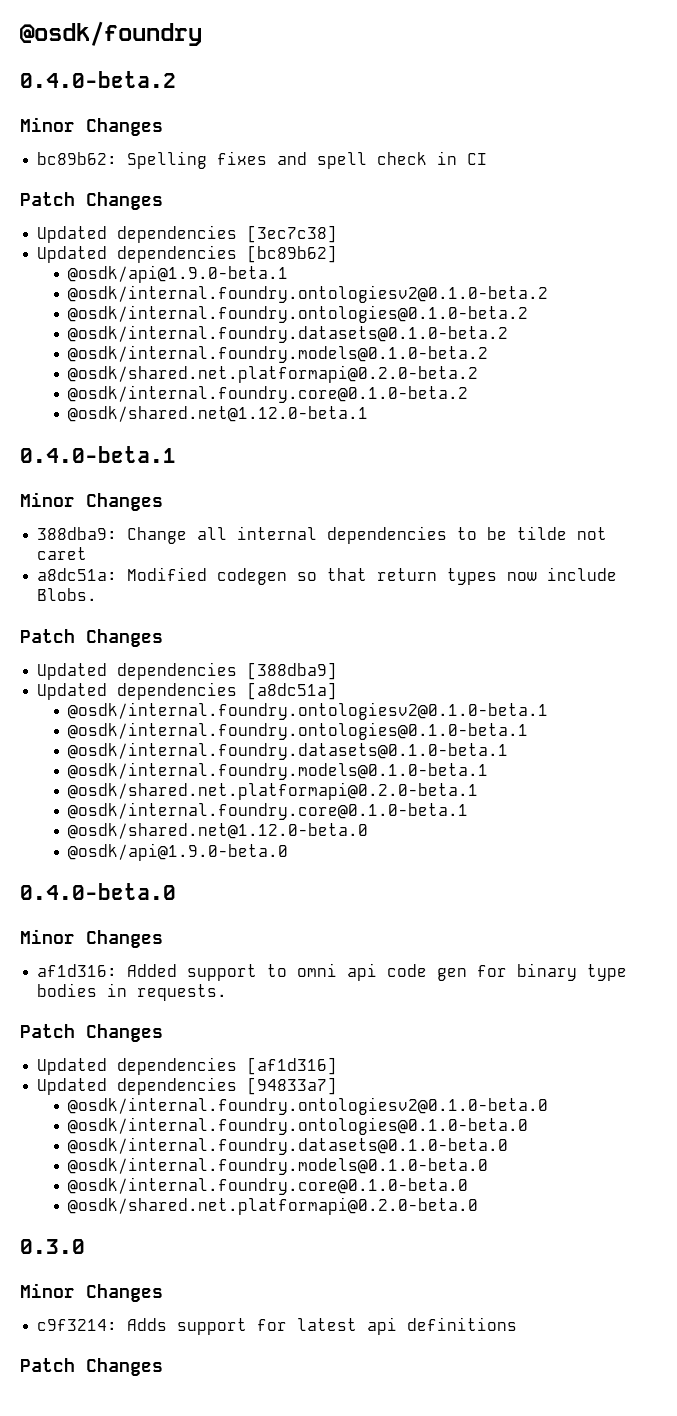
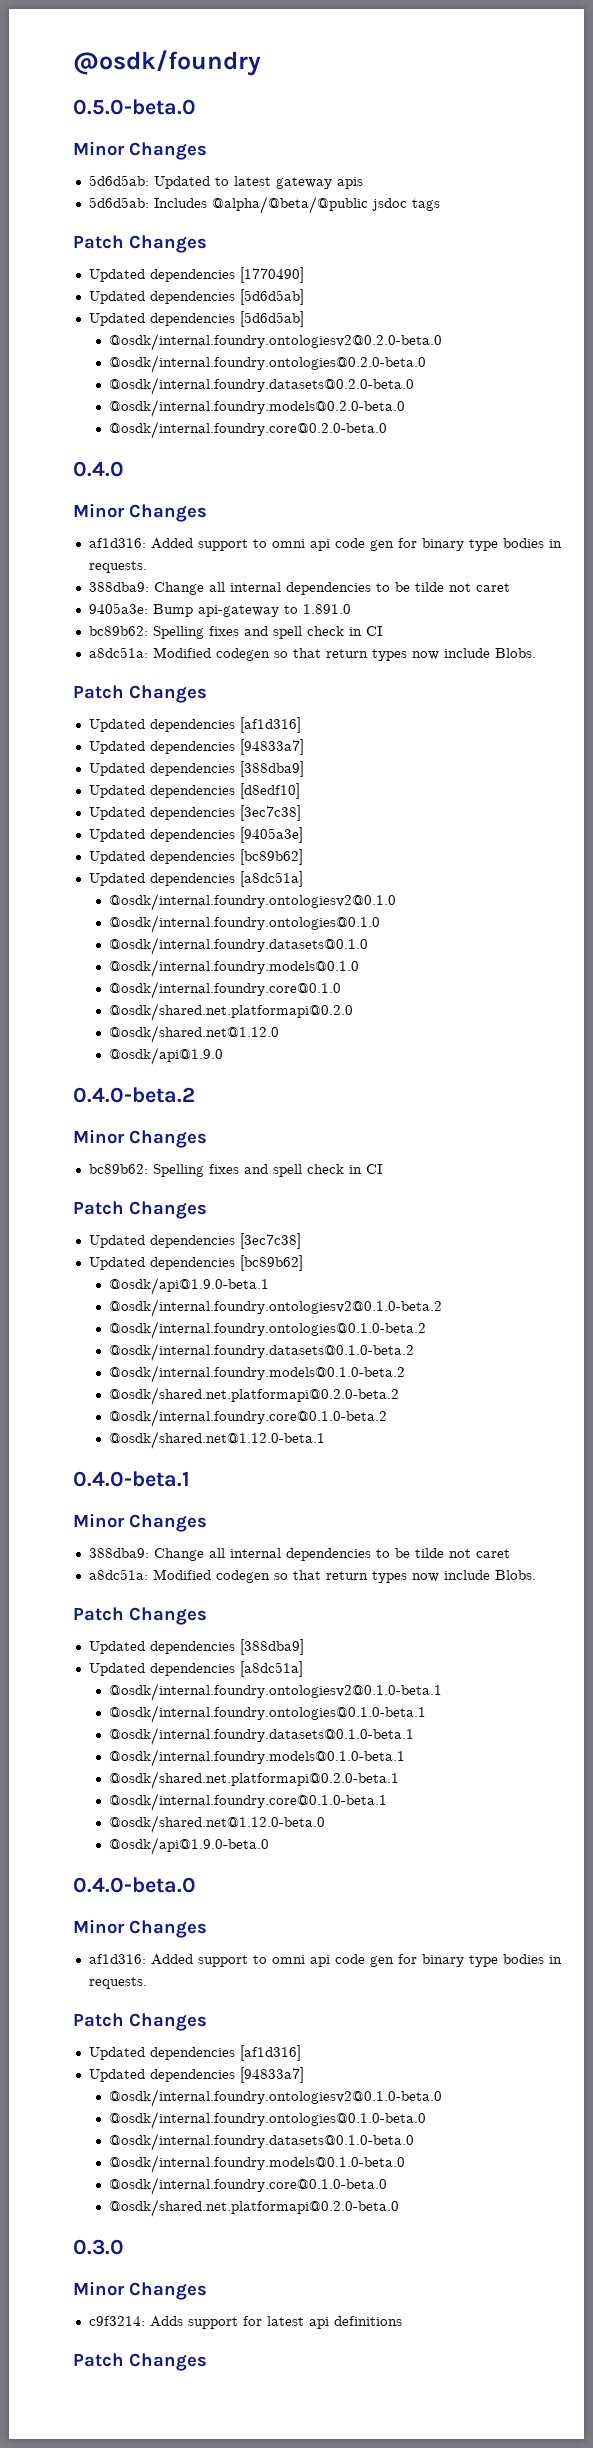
(202, 33) none -> [73,99,196,115] [73,141,207,160] [88,175,363,189] [88,196,440,214] [73,235,207,253] [88,267,304,283] [88,289,304,305] [88,311,304,327] [109,333,443,351] [109,355,427,373] [109,377,415,395] [109,399,406,417] [109,421,388,439] [73,461,124,477] [73,503,207,522] [88,538,562,551] [88,561,147,573] [88,582,510,595] [88,603,351,617] [88,626,382,639] [88,647,536,661] [73,685,207,703] [88,717,301,733] [88,739,304,755] [88,761,304,777] [88,783,300,799] [88,805,301,821] [88,827,303,843] [88,849,303,865] [88,871,303,887] [109,893,397,911] [109,915,381,933] [109,937,369,955] [109,959,360,977] [109,981,342,999] [109,1003,354,1021] [109,1025,280,1043] [109,1047,224,1065] // 0.5.0-beta.0 // Minor Changes // 5d6d5ab: Updated to latest gateway apis // 5d6d5ab: Includes @alpha/@beta/@public jsdoc tags // Patch Changes // Updated dependencies [1770490] // Updated dependencies [5d6d5ab] // Updated dependencies [5d6d5ab] // @osdk/internal.foundry.ontologiesv2@0.2.0-beta.0 // @osdk/internal.foundry.ontologies@0.2.0-beta.0 // @osdk/internal.foundry.datasets@0.2.0-beta.0 // @osdk/internal.foundry.models@0.2.0-beta.0 // @osdk/internal.foundry.core@0.2.0-beta.0 // 0.4.0 // Minor Changes // af1d316: Added support to omni api code gen for binary type bodies in requests. // 388dba9: Change all internal dependencies to be tilde not caret // 9405a3e: Bump api-gateway to 1.891.0 // bc89b62: Spelling fixes and spell check in CI // a8dc51a: Modified codegen so that return types now include Blobs. // Patch Changes // Updated dependencies [af1d316] // Updated dependencies [94833a7] // Updated dependencies [388dba9] // Updated dependencies [d8edf10] // Updated dependencies [3ec7c38] // Updated dependencies [9405a3e] // Updated dependencies [bc89b62] // Updated dependencies [a8dc51a] // @osdk/internal.foundry.ontologiesv2@0.1.0 // @osdk/internal.foundry.ontologies@0.1.0 // @osdk/internal.foundry.datasets@0.1.0 // @osdk/internal.foundry.models@0.1.0 // @osdk/internal.foundry.core@0.1.0 // @osdk/shared.net.platformapi@0.2.0 // @osdk/shared.net@1.12.0 // @osdk/api@1.9.0

